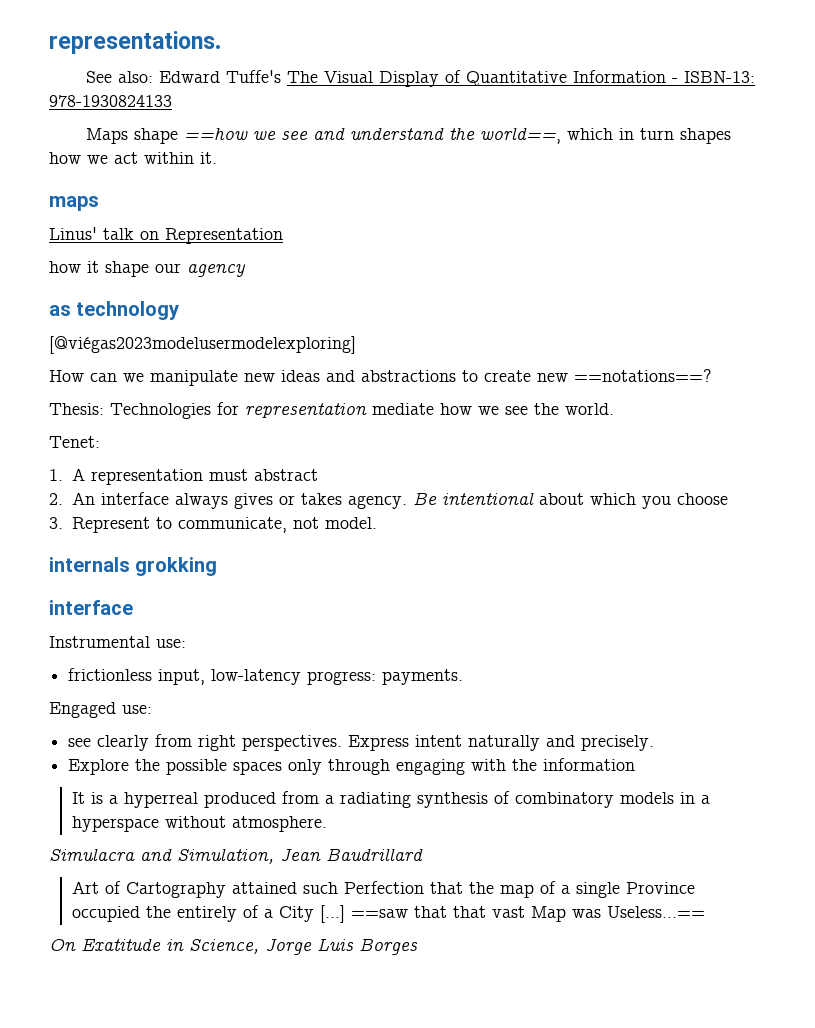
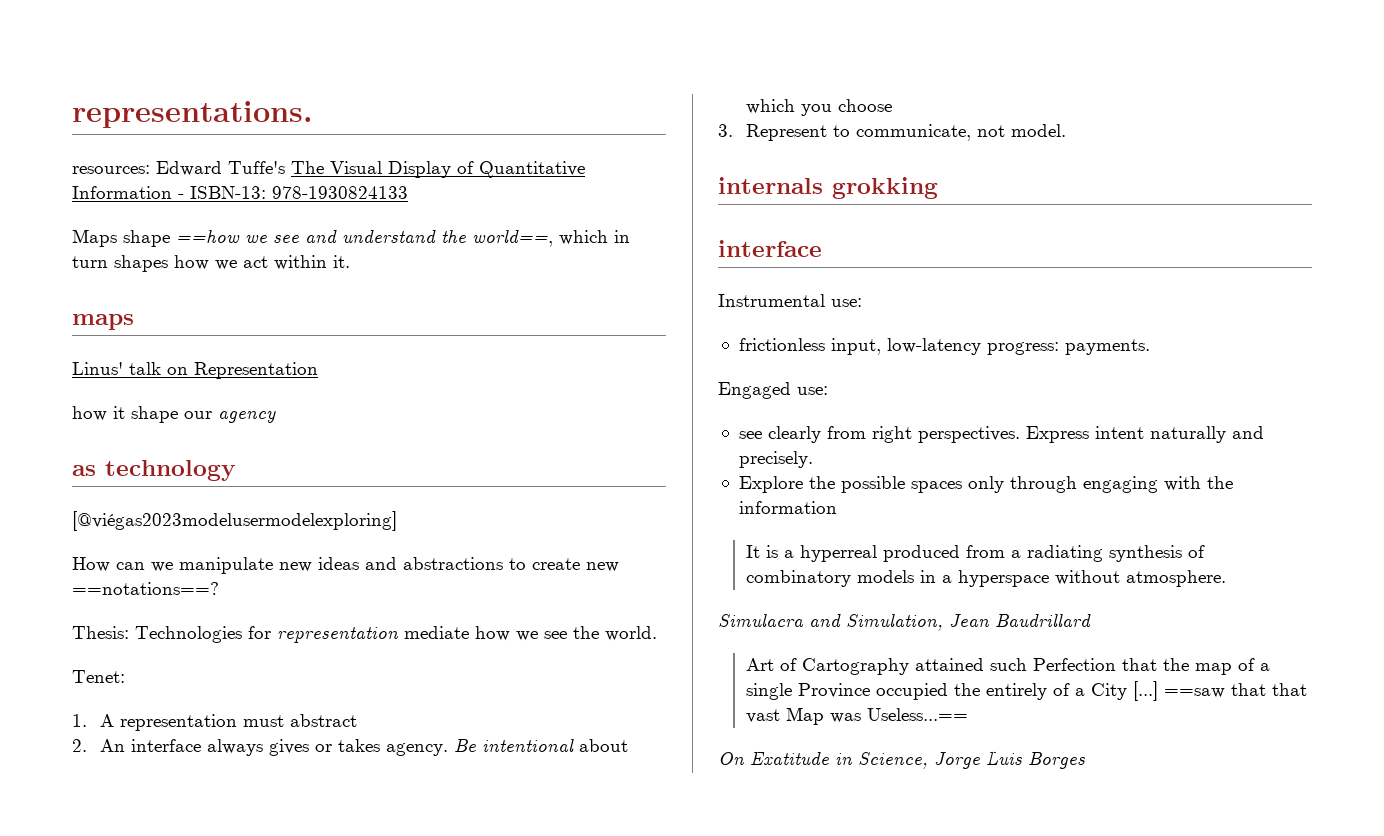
[85,71,153,83] See also: -> [72,165,150,174] resources:

